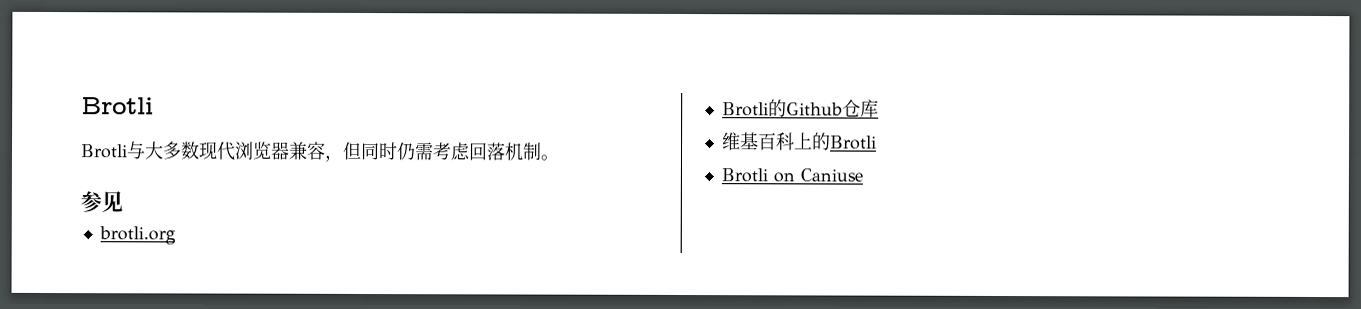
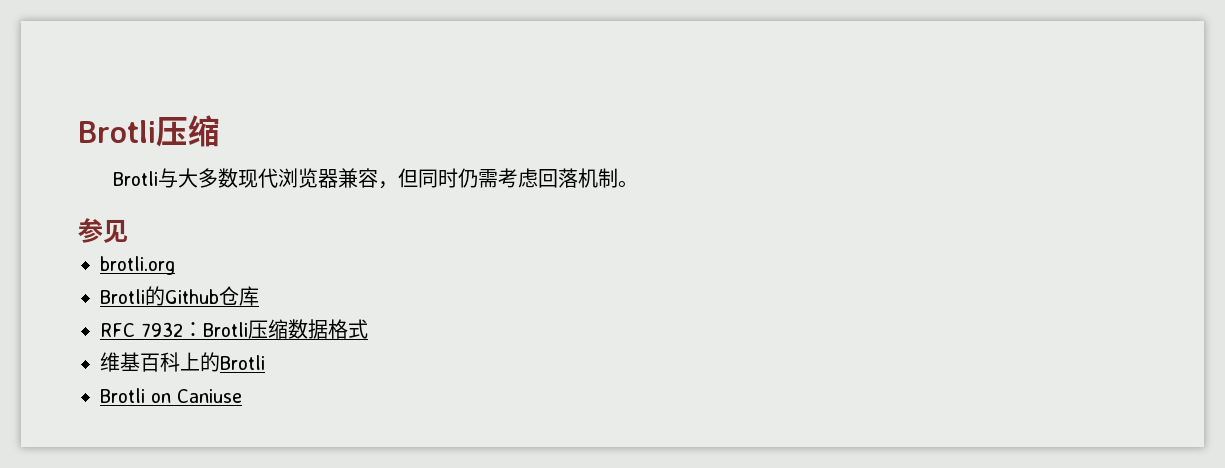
[81,97,154,115] Brotli -> [78,115,220,147] Brotli压缩
(879, 108) none -> [100,319,368,339] // RFC 7932：Brotli压缩数据格式

